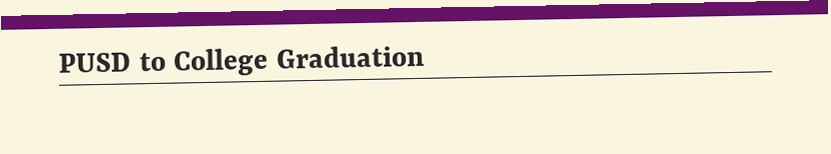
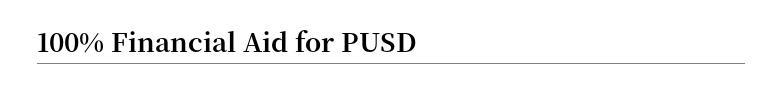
[58,44,424,77] PUSD to College Graduation -> [37,30,418,53] 100% Financial Aid for PUSD

